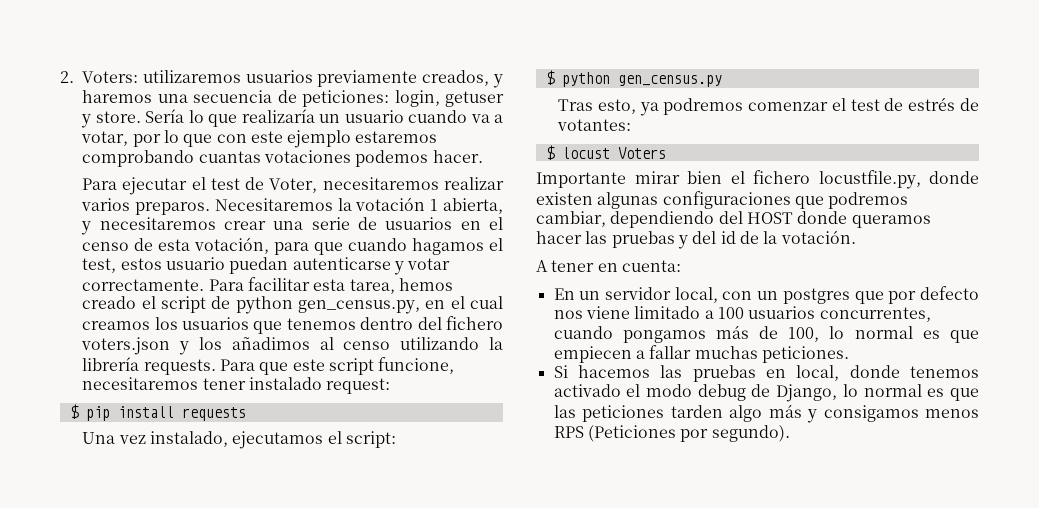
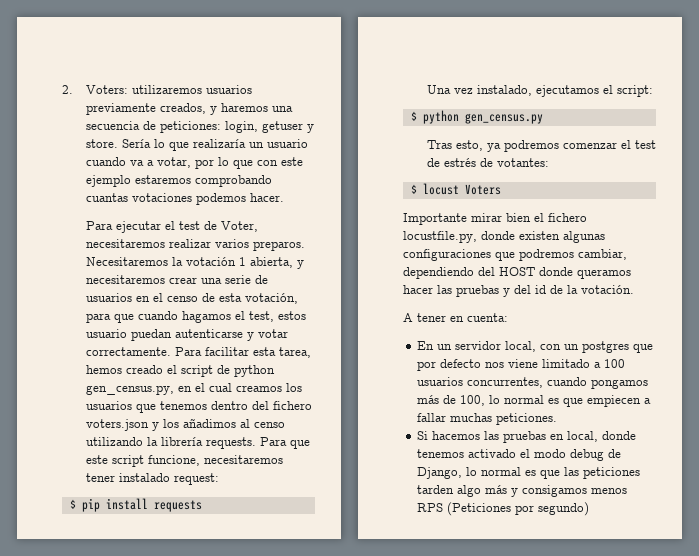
[711,425,790,442] segundo). -> [538,502,590,516] segundo)

